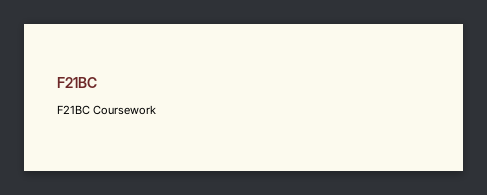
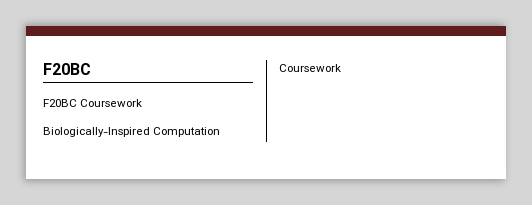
[57,77,97,88] [57,105,157,115] F21BC // F21BC Coursework -> [43,63,91,75] [43,99,143,107] [43,127,221,137] [279,64,341,72] F20BC // F20BC Coursework // Biologically-Inspired Computation Coursework

